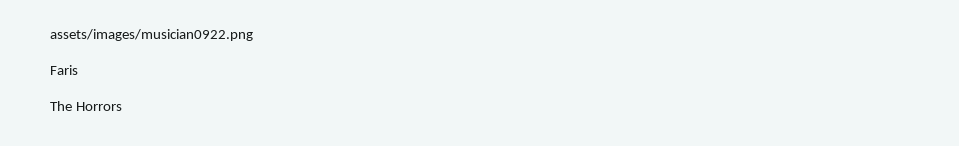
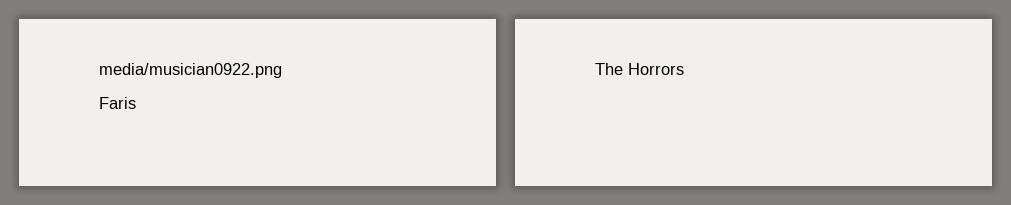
[50,29,253,41] assets/images/musician0922.png -> [99,63,282,78] media/musician0922.png

